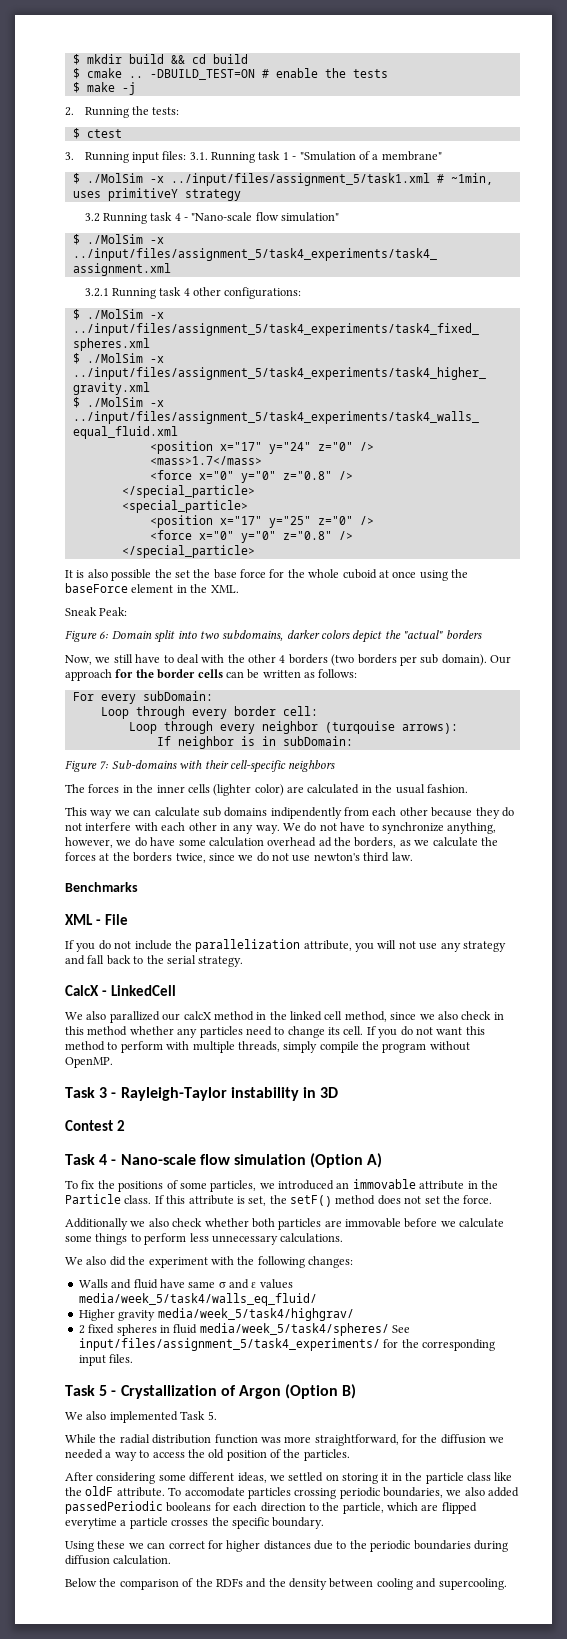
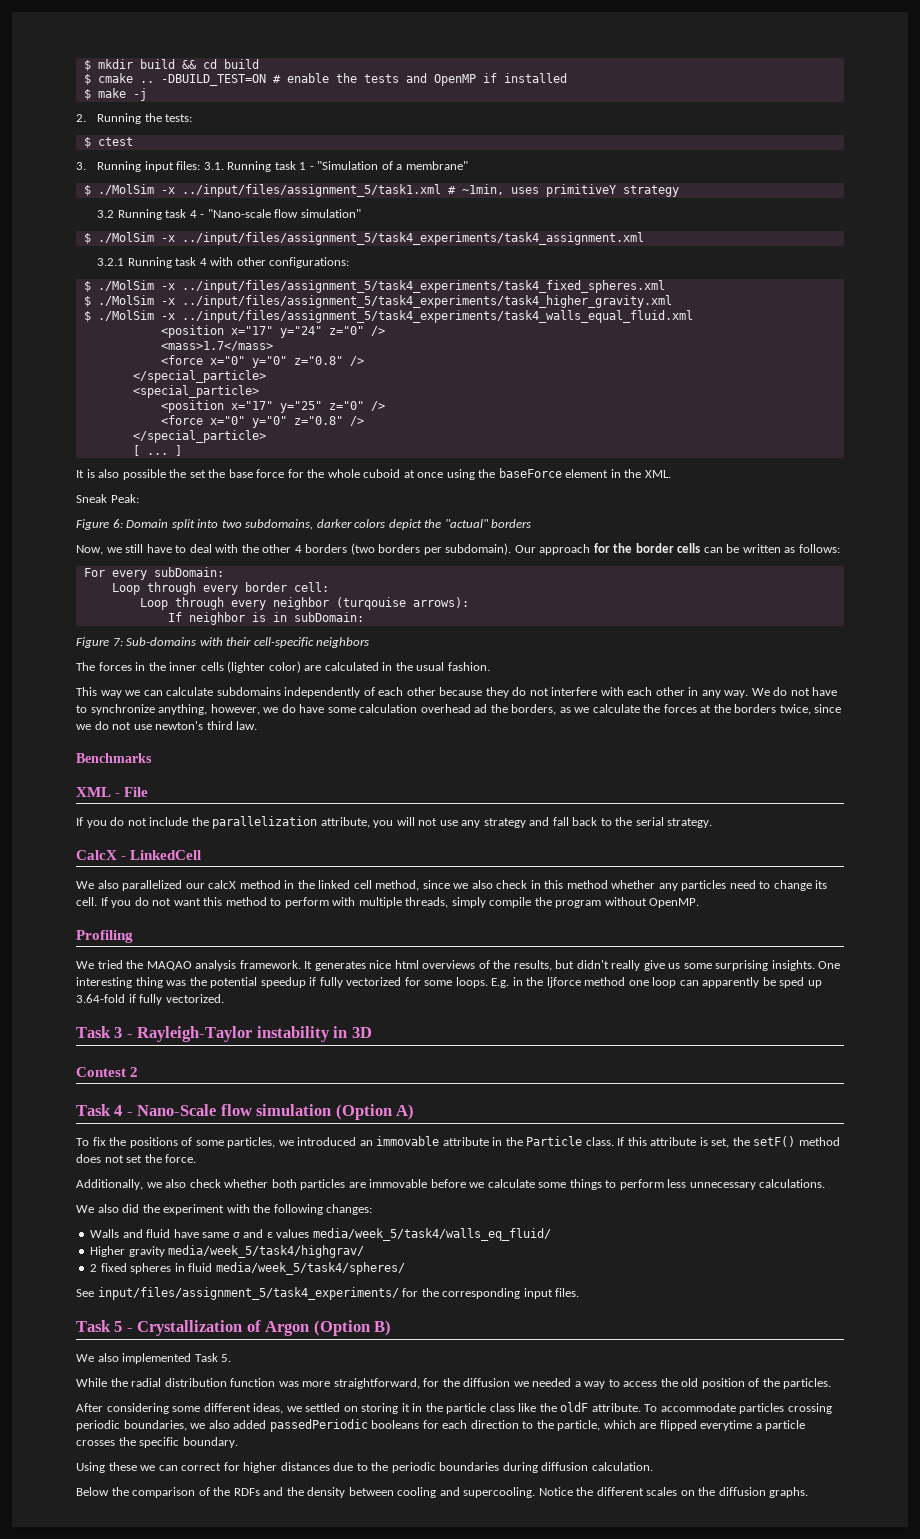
(388, 73) none -> [405,73,567,86] and OpenMP if installed
[299,151,356,161] "Smulation -> [317,161,379,170] "Simulation
(190, 292) none -> [210,257,234,266] with
(255, 551) none -> [132,445,182,456] // [ ... ]
[420,654,487,666] sub domain). -> [445,543,512,555] subdomain).
[202,807,369,819] sub domains indipendently from -> [216,687,375,698] subdomains independently of
[109,1011,160,1023] parallized -> [122,880,183,891] parallelized
(113, 1062) none -> [76,930,133,943] [76,960,841,971] [76,977,822,988] [76,994,224,1005] // Profiling // We tried the MAQAO analysis framework. It generates nice html overviews of the results, but didn't really give us some surprising insights. One interesting thing was the potential speedup if fully vectorized for some loops. E.g. in the ljforce method one loop can apparently be sped up 3.64-fold if fully vectorized.
[120,1154,196,1165] Nano-scale -> [137,1104,217,1116] Nano-Scale
[65,1218,128,1230] Additionally -> [76,1179,143,1190] Additionally,
(389, 1329) none -> (405, 1268) //
[184,1487,245,1497] accomodate -> [660,1403,736,1412] accommodate
(507, 1584) none -> [538,1487,809,1498] Notice the different scales on the diffusion graphs.

